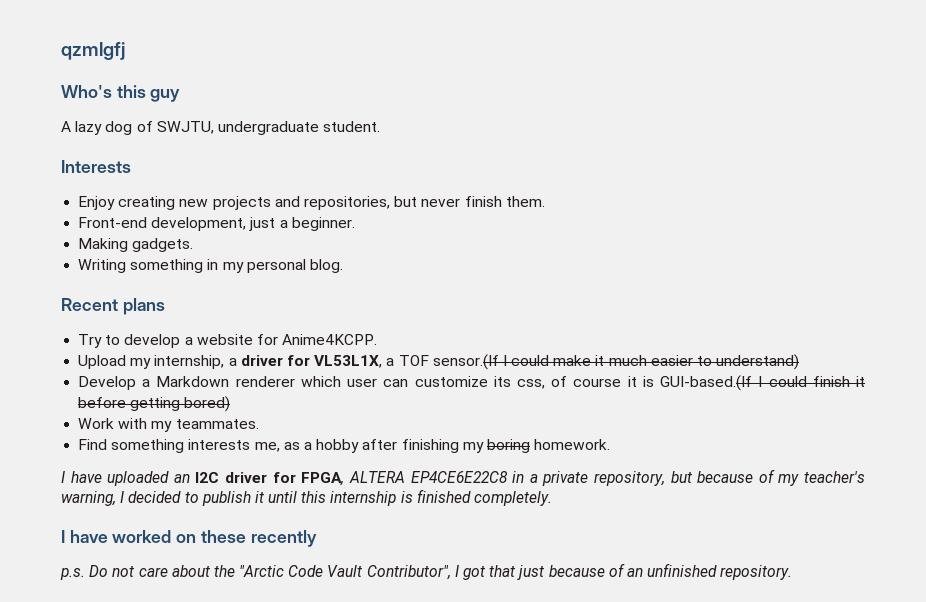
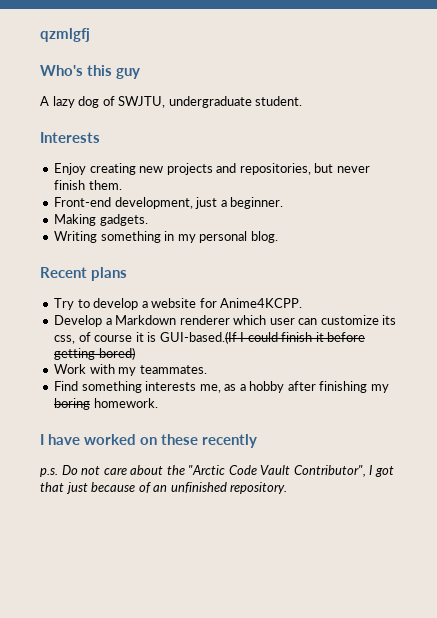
[78,354,800,370] // Upload my internship, a driver for VL53L1X, a TOF sensor.(If I could make it much easier to understand) -> (303, 303) none
[61,469,865,486] [61,489,553,506] // I have uploaded an I2C driver for FPGA, ALTERA EP4CE6E22C8 in a private repository, but because of my teacher's warning, I decided to publish it until this internship is finished completely. -> (158, 403) none

